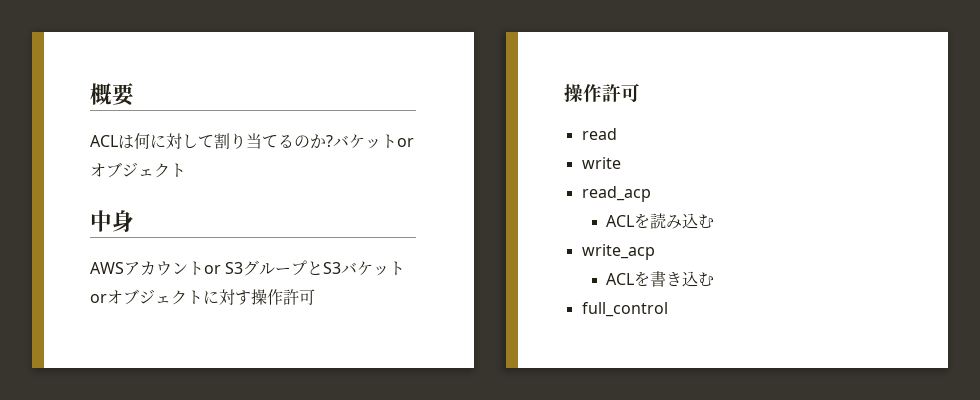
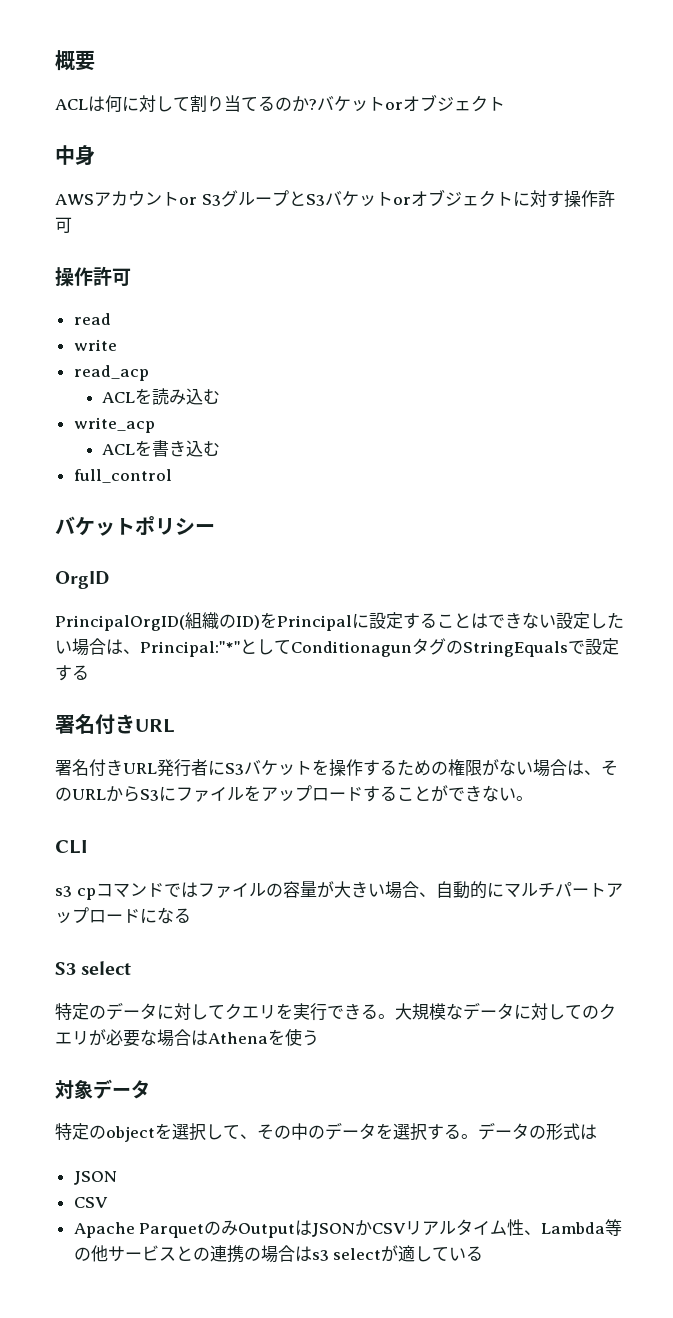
(668, 309) none -> [55,516,215,536] [55,571,109,589] [55,612,624,631] [55,638,619,657] [55,665,89,681] [55,714,175,735] [55,759,618,777] [55,785,533,802] [55,840,88,854] [55,881,623,900] [55,907,191,924] [55,961,132,975] [55,1002,616,1021] [55,1028,319,1047] [55,1079,150,1099] [55,1122,597,1142] [73,1171,117,1185] [73,1197,108,1208] [73,1219,623,1238] [73,1245,484,1263] // バケットポリシー // OrgID // PrincipalOrgID(組織のID)をPrincipalに設定することはできない設定したい場合は、Principal:"*"としてConditionagunタグのStringEqualsで設定する // 署名付きURL // 署名付きURL発行者にS3バケットを操作するための権限がない場合は、そのURLからS3にファイルをアップロードすることができない。 // CLI // s3 cpコマンドではファイルの容量が大きい場合、自動的にマルチパートアップロードになる // S3 select // 特定のデータに対してクエリを実行できる。大規模なデータに対してのクエリが必要な場合はAthenaを使う // 対象データ // 特定のobjectを選択して、その中のデータを選択する。データの形式は // JSON // CSV // Apache ParquetのみOutputはJSONかCSVリアルタイム性、Lambda等の他サービスとの連携の場合はs3 selectが適している

